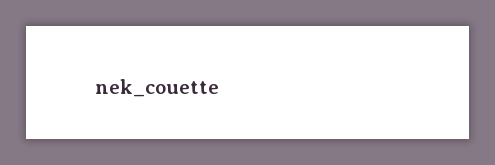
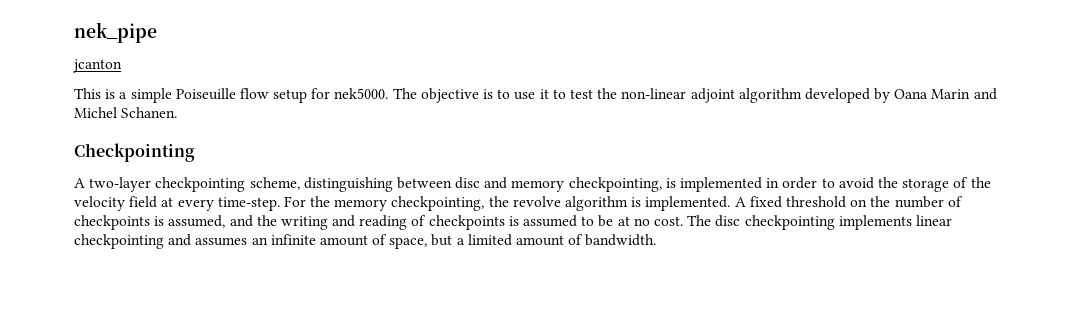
[95,79,219,97] nek_couette -> [74,22,157,43] [73,59,122,73] [74,88,997,103] [74,107,178,118] [74,143,195,162] [74,177,991,192] [74,196,963,211] [74,215,952,230] [74,234,657,249] nek_pipe // jcanton // This is a simple Poiseuille flow setup for nek5000. The objective is to use it to test the non-linear adjoint algorithm developed by Oana Marin and Michel Schanen. // Checkpointing // A two-layer checkpointing scheme, distinguishing between disc and memory checkpointing, is implemented in order to avoid the storage of the velocity field at every time-step. For the memory checkpointing, the revolve algorithm is implemented. A fixed threshold on the number of checkpoints is assumed, and the writing and reading of checkpoints is assumed to be at no cost. The disc checkpointing implements linear checkpointing and assumes an infinite amount of space, but a limited amount of bandwidth.

